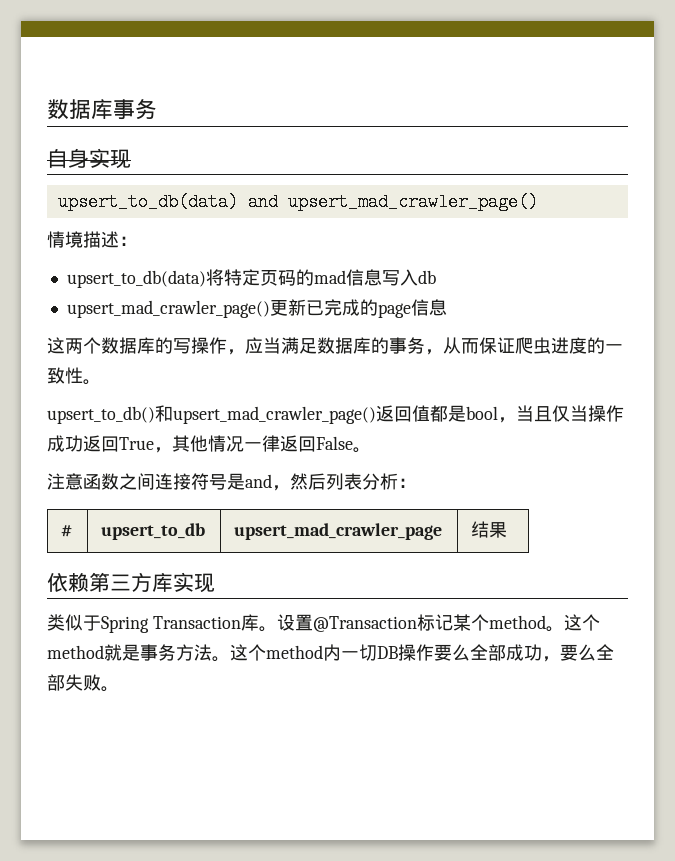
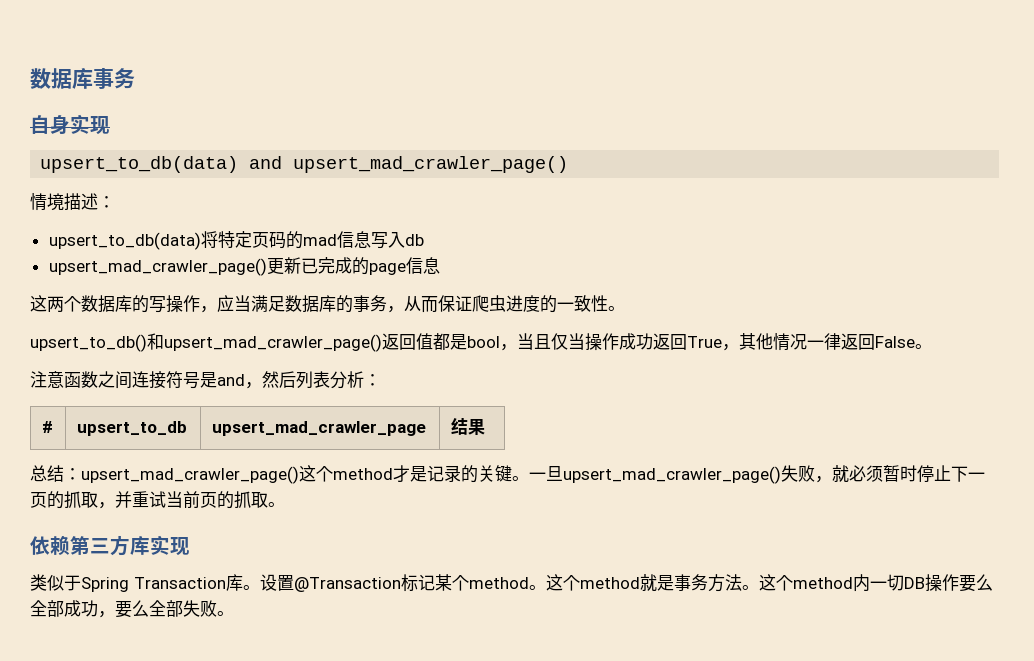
(508, 530) none -> [30,465,985,484] [30,491,285,509] // 总结：upsert_mad_crawler_page()这个method才是记录的关键。一旦upsert_mad_crawler_page()失败，就必须暂时停止下一页的抓取，并重试当前页的抓取。

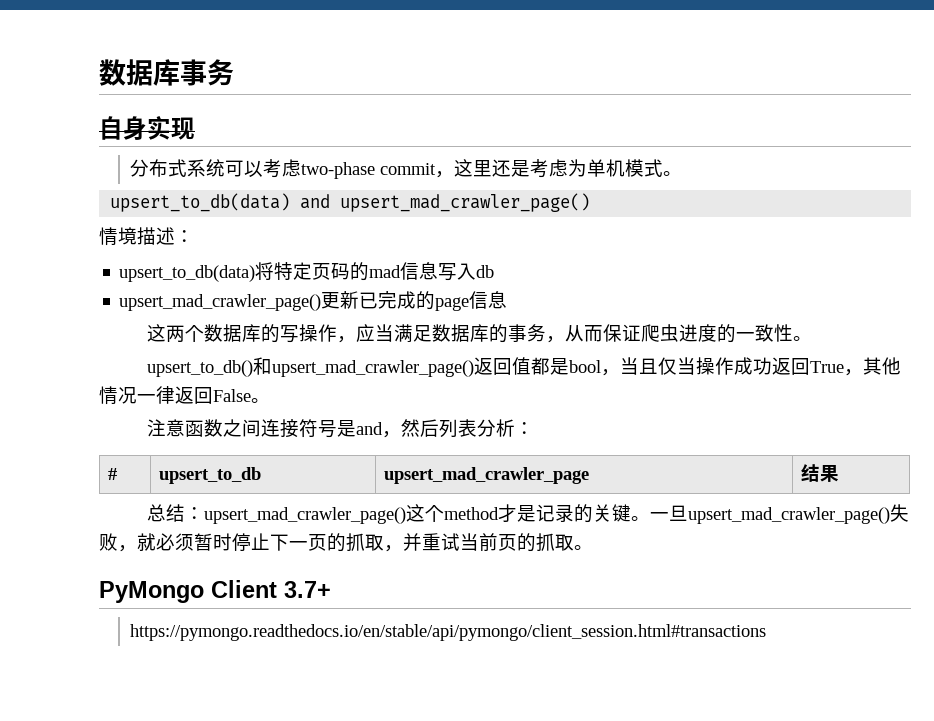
(110, 125) none -> [130,159,683,179] // 分布式系统可以考虑two-phase commit，这里还是考虑为单机模式。
[30,535,190,556] [30,574,993,592] [30,600,234,618] 依赖第三方库实现 // 类似于Spring Transaction库。设置@Transaction标记某个method。这个method就是事务方法。这个method内一切DB操作要么全部成功，要么全部失败。 -> [99,580,331,603] [130,624,767,641] PyMongo Client 3.7+ // https://pymongo.readthedocs.io/en/stable/api/pymongo/client_session.html#transactions

